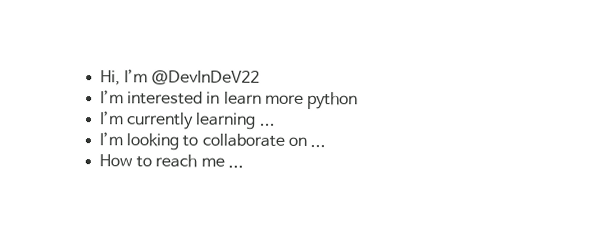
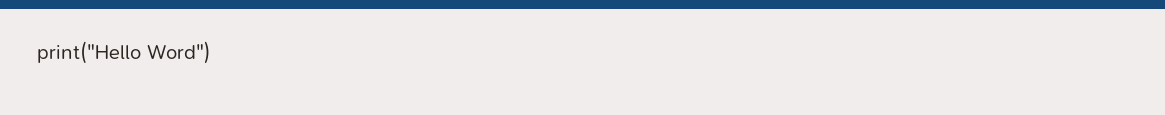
[100,69,261,86] [100,90,358,110] [99,111,275,130] [99,132,326,151] [99,154,244,168] Hi, I’m @DevInDeV22 // I’m interested in learn more python // I’m currently learning ... // I’m looking to collaborate on ... // How to reach me ... -> [37,41,211,64] print("Hello Word")

